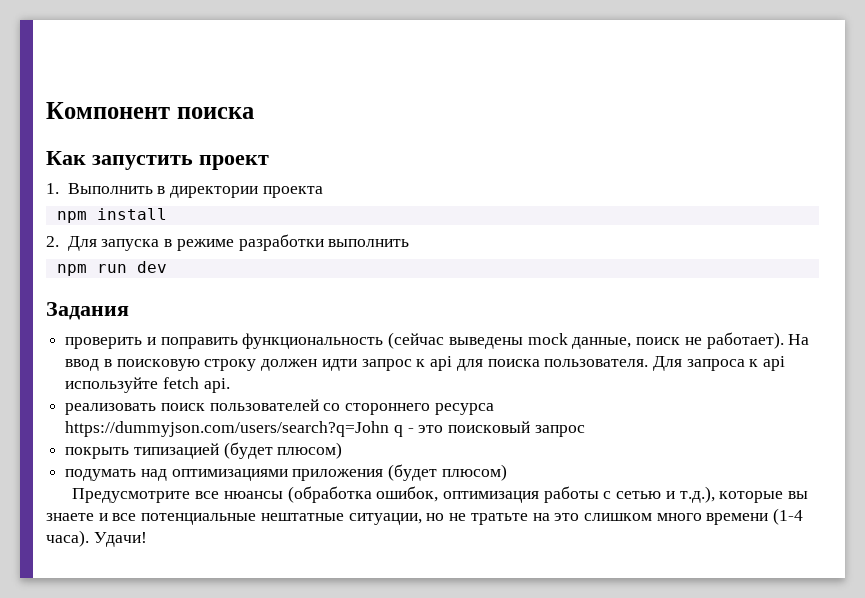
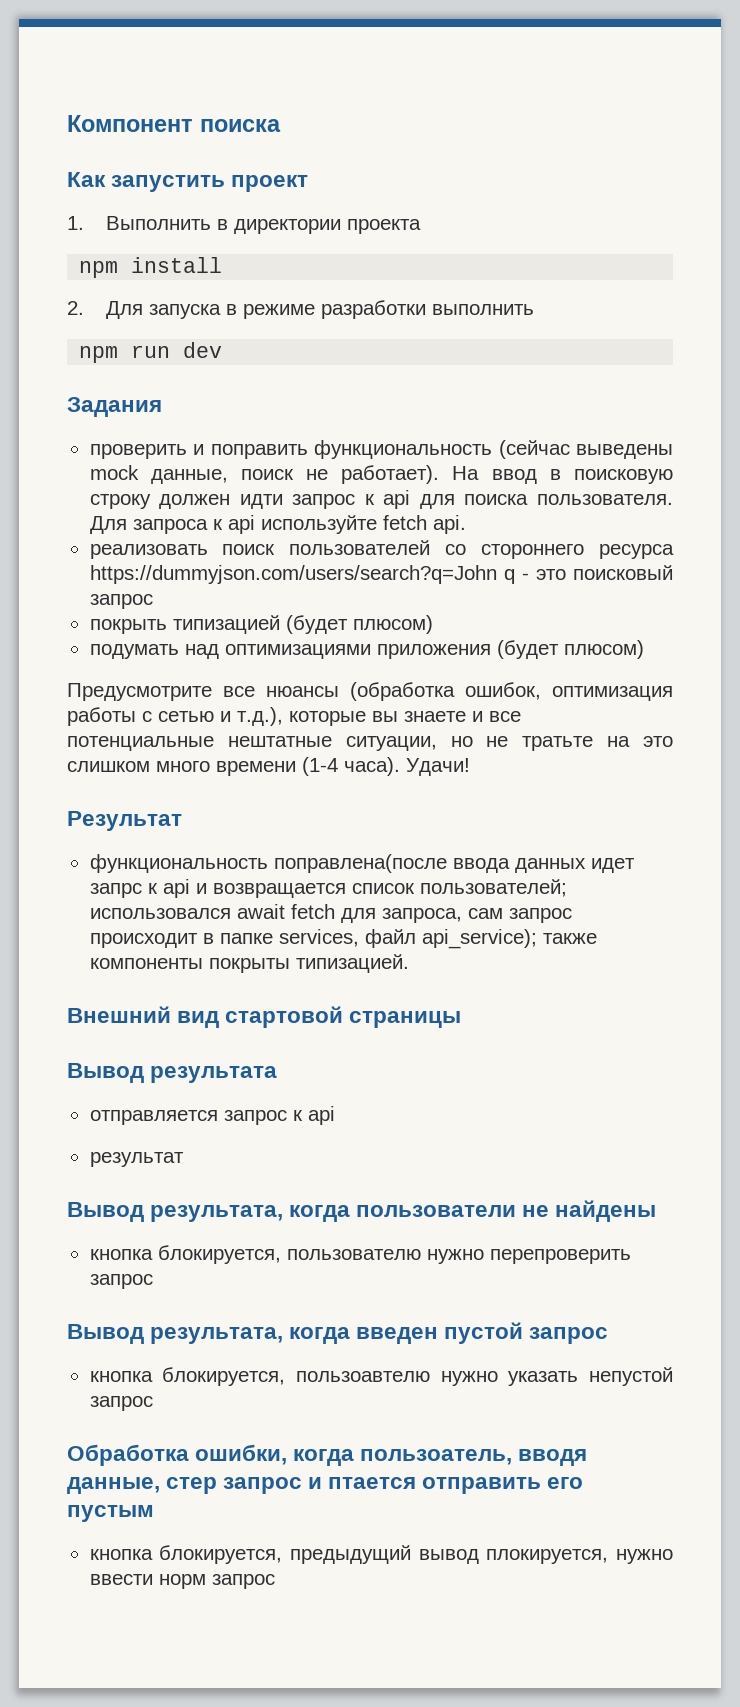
(147, 539) none -> [67,811,182,831] [89,854,635,873] [89,879,567,898] [89,904,572,923] [89,929,597,949] [89,954,409,973] [67,1006,462,1028] [67,1063,278,1083] [89,1106,335,1125] [89,1152,184,1167] [67,1200,657,1222] [89,1245,631,1264] [89,1274,153,1289] [67,1322,609,1344] [89,1367,673,1386] [89,1396,153,1411] [67,1444,588,1466] [67,1477,584,1494] [67,1505,154,1522] [89,1545,673,1564] [89,1574,275,1589] // Результат // функциональность поправлена(после ввода данных идет запрс к api и возвращается список пользователей; использовался await fetch для запроса, сам запрос происходит в папке services, файл api_service); также компоненты покрыты типизацией. // Внешний вид стартовой страницы // Вывод результата // отправляется запрос к api // результат // Вывод результата, когда пользователи не найдены // кнопка блокируется, пользователю нужно перепроверить запрос // Вывод результата, когда введен пустой запрос // кнопка блокируется, пользоавтелю нужно указать непустой запрос // Обработка ошибки, когда пользоатель, вводя данные, стер запрос и птается отправить его пустым // кнопка блокируется, предыдущий вывод плокируется, нужно ввести норм запрос

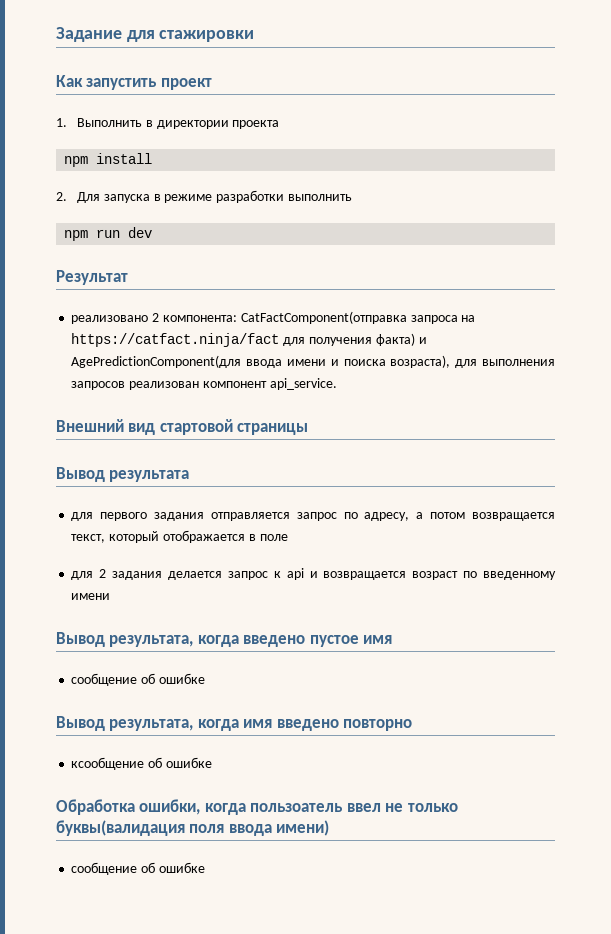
[67,115,281,132] Компонент поиска -> [56,27,255,42] Задание для стажировки
[67,397,162,417] [89,440,673,459] [89,465,673,484] [89,490,673,509] [89,515,466,534] [89,540,674,559] [89,565,673,584] [89,594,153,609] [89,615,433,634] [89,640,644,659] [67,682,673,701] [67,707,521,726] [67,736,673,751] [67,757,470,776] [67,811,182,831] [89,854,635,873] [89,879,567,898] [89,904,572,923] [89,929,597,949] [89,954,409,973] Задания // проверить и поправить функциональность (сейчас выведены mock данные, поиск не работает). На ввод в поисковую строку должен идти запрос к api для поиска пользователя. Для запроса к api используйте fetch api. // реализовать поиск пользователей со стороннего ресурса https://dummyjson.com/users/search?q=John q - это поисковый запрос // покрыть типизацией (будет плюсом) // подумать над оптимизациями приложения (будет плюсом) // Предусмотрите все нюансы (обработка ошибок, оптимизация работы с сетью и т.д.), которые вы знаете и все потенциальные нештатные ситуации, но не тратьте на это слишком много времени (1-4 часа). Удачи! // Результат // функциональность поправлена(после ввода данных идет запрс к api и возвращается список пользователей; использовался await fetch для запроса, сам запрос происходит в папке services, файл api_service); также компоненты покрыты типизацией. -> [56,270,128,285] [71,311,476,324] [71,333,427,347] [71,355,555,368] [71,378,337,390] Результат // реализовано 2 компонента: CatFactComponent(отправка запроса на https://catfact.ninja/fact для получения факта) и AgePredictionComponent(для ввода имени и поиска возраста), для выполнения запросов реализован компонент api_service.
[89,1106,335,1125] [89,1152,184,1167] [67,1200,657,1222] [89,1245,631,1264] [89,1274,153,1289] [67,1322,609,1344] [89,1367,673,1386] [89,1396,153,1411] [67,1444,588,1466] [67,1477,584,1494] [67,1505,154,1522] [89,1545,673,1564] [89,1574,275,1589] отправляется запрос к api // результат // Вывод результата, когда пользователи не найдены // кнопка блокируется, пользователю нужно перепроверить запрос // Вывод результата, когда введен пустой запрос // кнопка блокируется, пользоавтелю нужно указать непустой запрос // Обработка ошибки, когда пользоатель, вводя данные, стер запрос и птается отправить его пустым // кнопка блокируется, предыдущий вывод плокируется, нужно ввести норм запрос -> [71,512,555,521] [71,530,288,543] [71,568,556,580] [71,593,111,600] [56,632,393,647] [71,673,205,686] [56,716,413,731] [71,757,212,770] [56,799,458,815] [56,820,330,836] [71,862,205,875] для первого задания отправляется запрос по адресу, а потом возвращается текст, который отображается в поле // для 2 задания делается запрос к api и возвращается возраст по введенному имени // Вывод результата, когда введено пустое имя // сообщение об ошибке // Вывод результата, когда имя введено повторно // ксообщение об ошибке // Обработка ошибки, когда пользоатель ввел не только буквы(валидация поля ввода имени) // сообщение об ошибке

